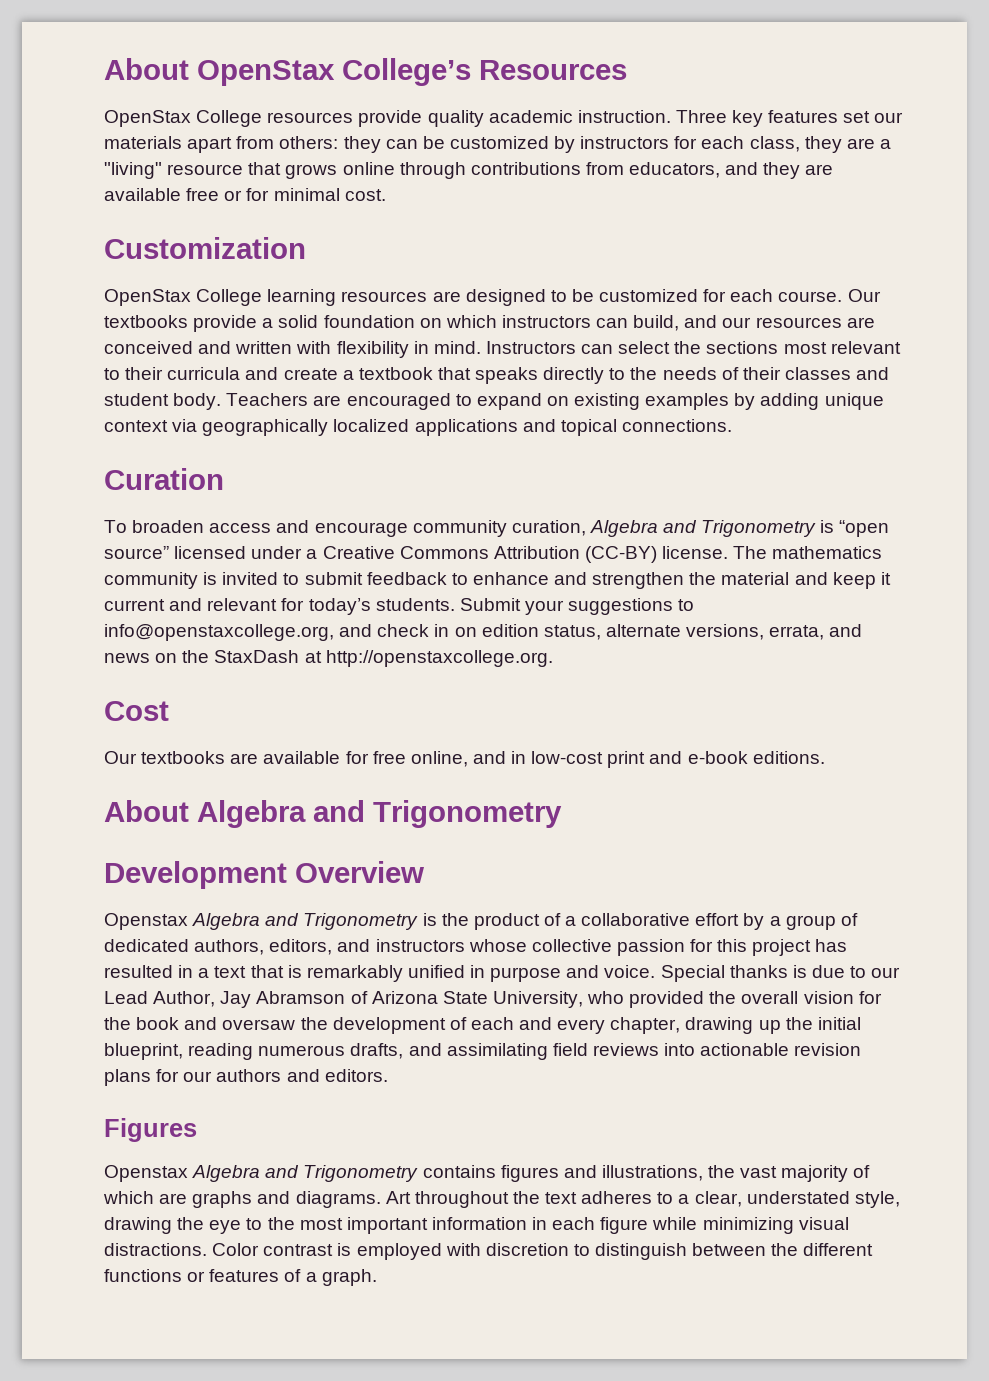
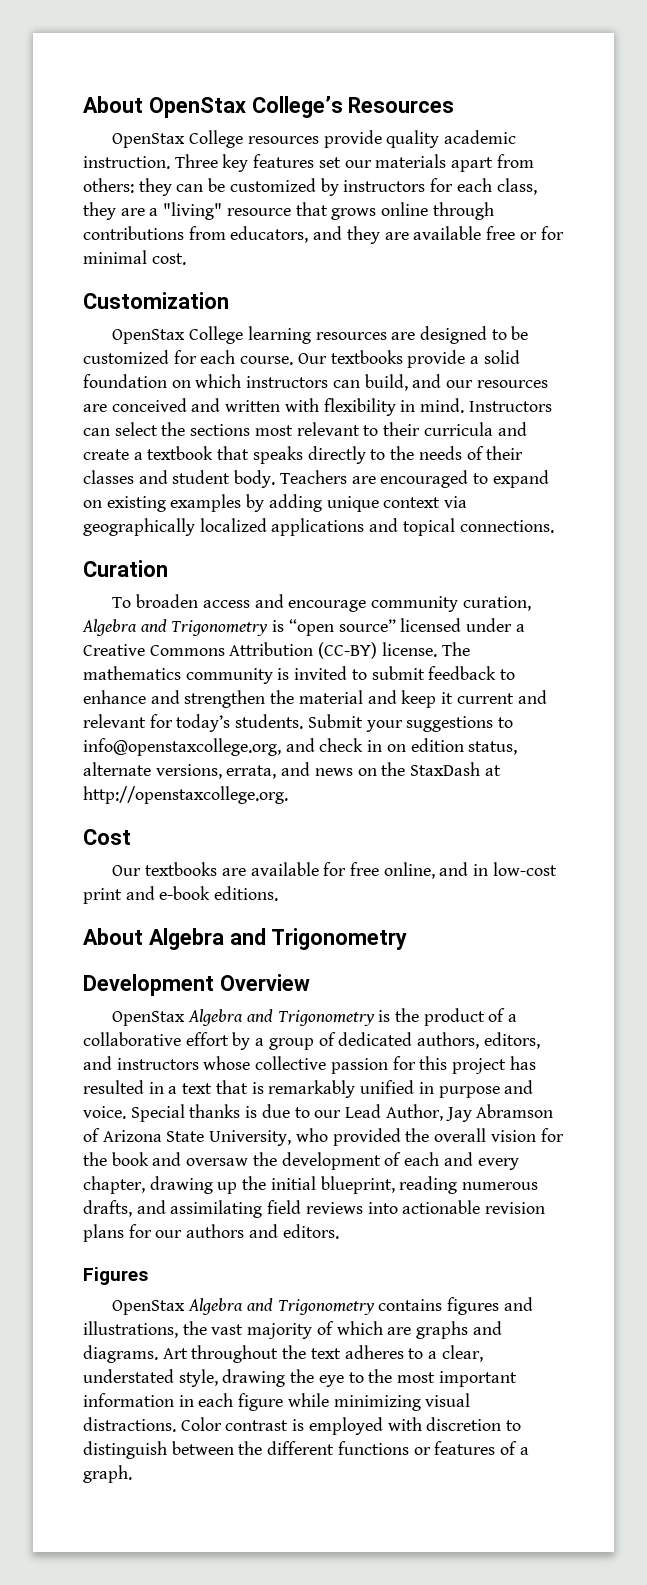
[104,913,188,930] Openstax -> [112,1011,186,1026] OpenStax
[104,1165,188,1182] Openstax -> [112,1300,186,1315] OpenStax

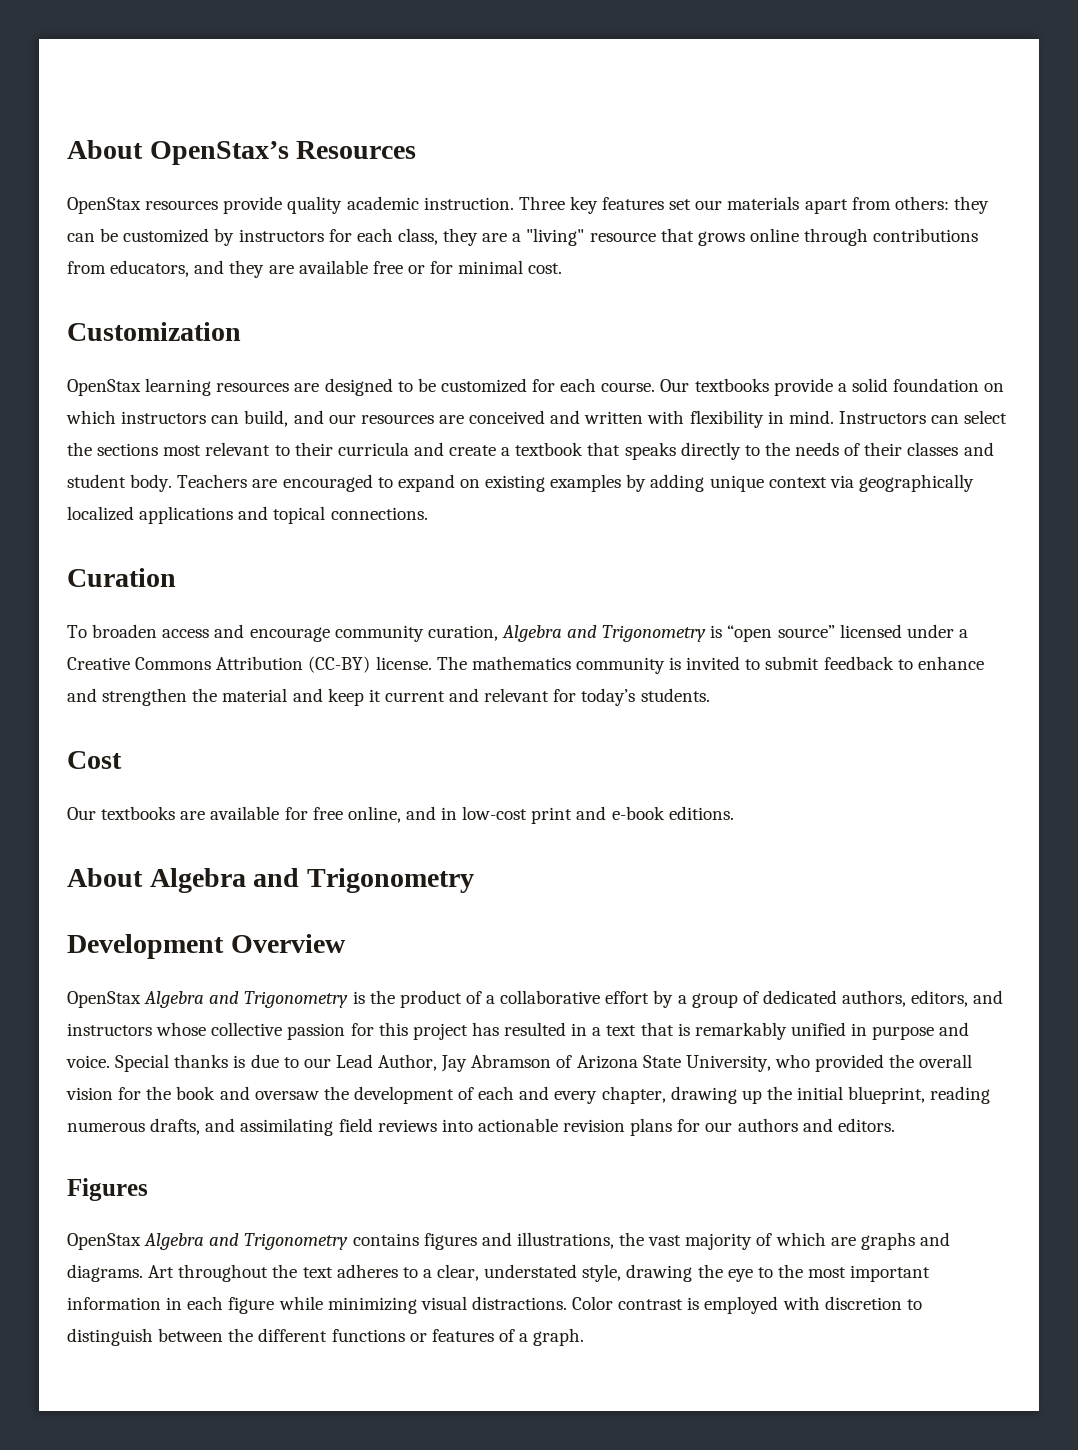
[83,96,343,118] About OpenStax College’s -> [67,140,289,165] About OpenStax’s
[189,130,244,148] College -> (141, 205) none
[189,326,244,344] College -> (141, 387) none
[307,714,514,732] [83,738,518,756] [83,762,501,779] [83,786,288,804] Submit your suggestions to info@openstaxcollege.org, and check in on edition status, alternate versions, errata, and news on the StaxDash at http://openstaxcollege.org. -> (710, 695) none

